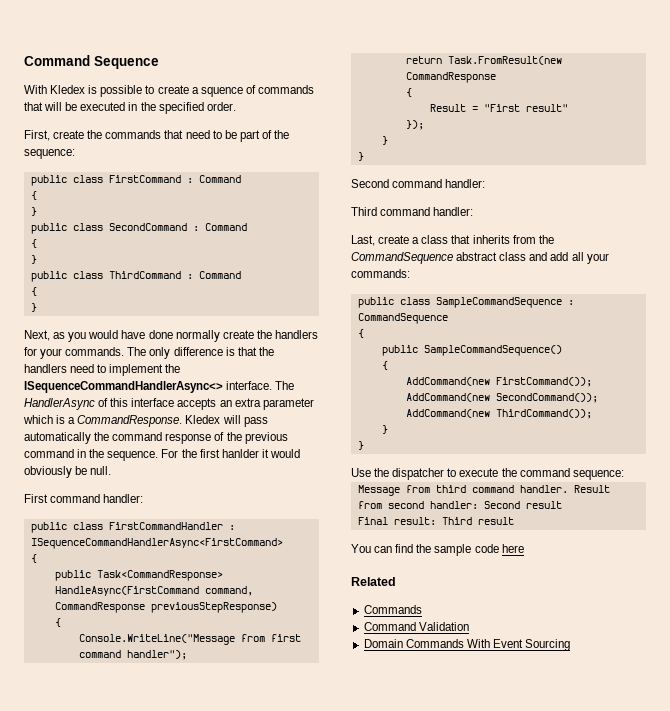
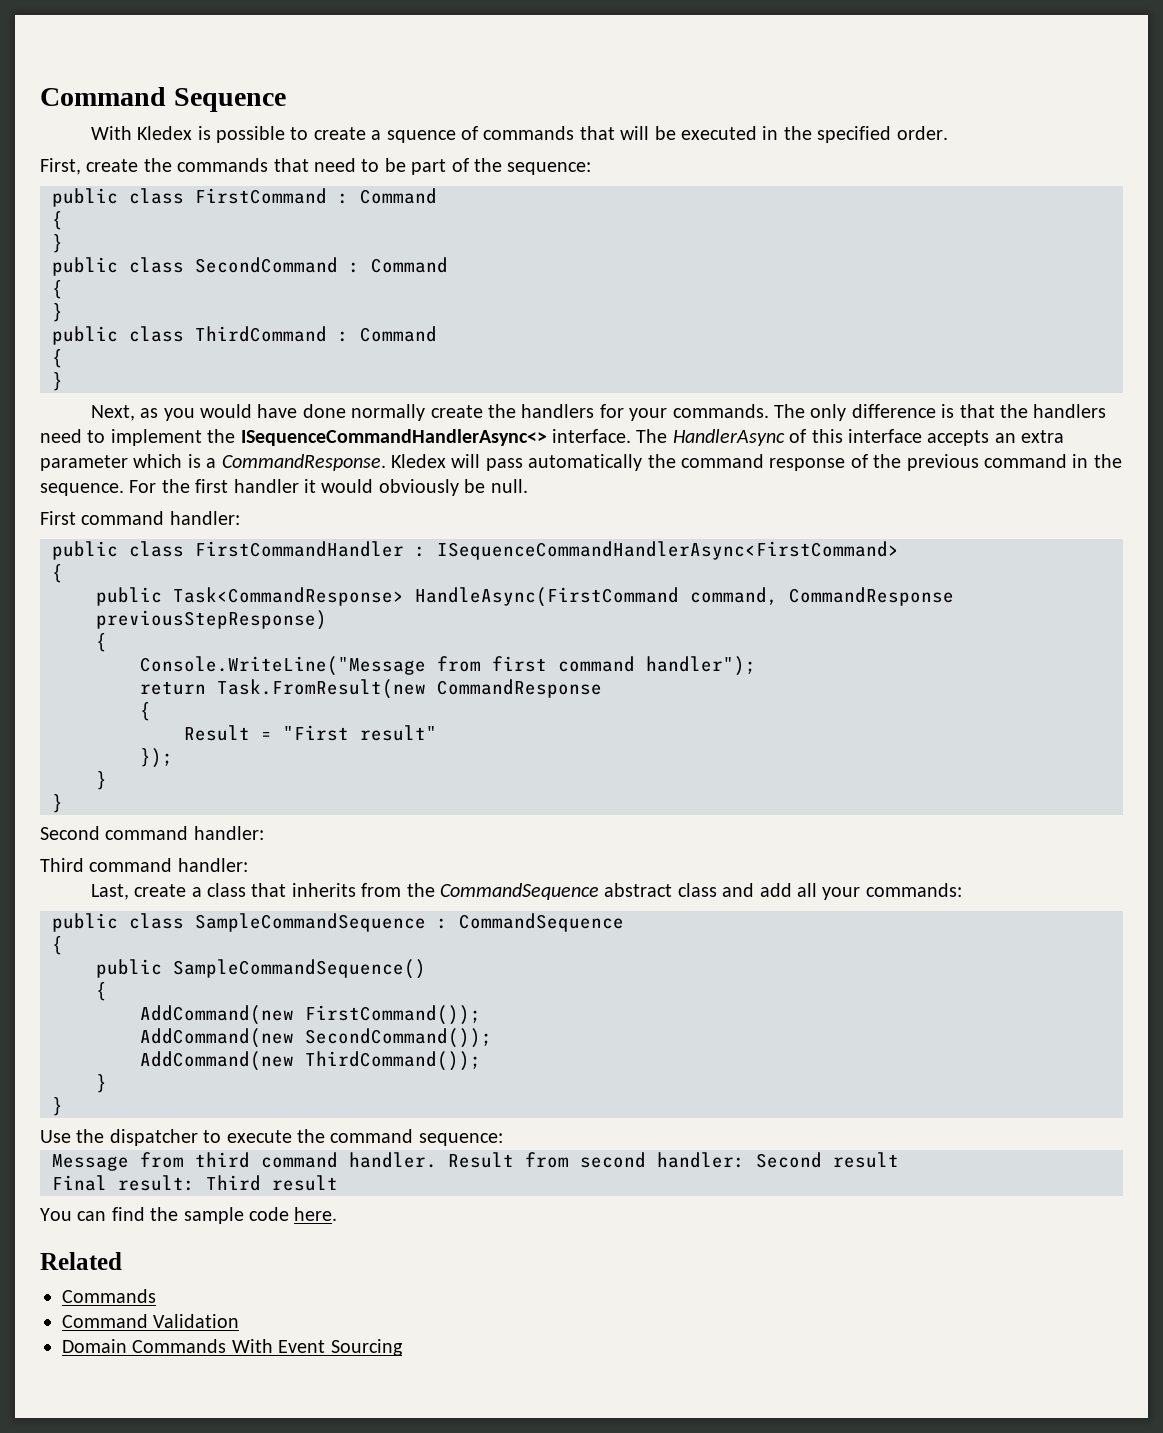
[221,449,259,458] hanlder -> [233,479,299,493] handler
[501,544,524,553] here -> [294,1207,338,1221] here.

